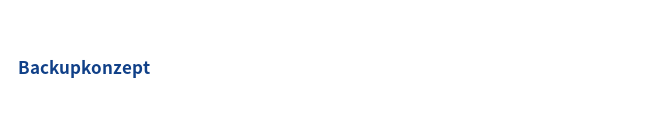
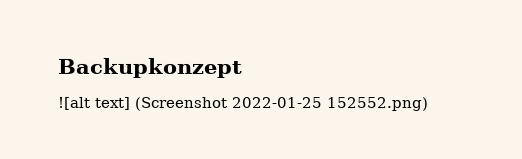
(150, 68) none -> [57,96,428,112] // ![alt text] (Screenshot 2022-01-25 152552.png)

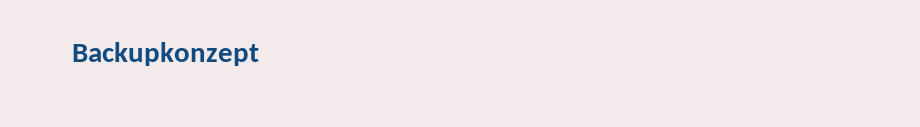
[57,96,428,112] // ![alt text] (Screenshot 2022-01-25 152552.png) -> (259, 54) none

